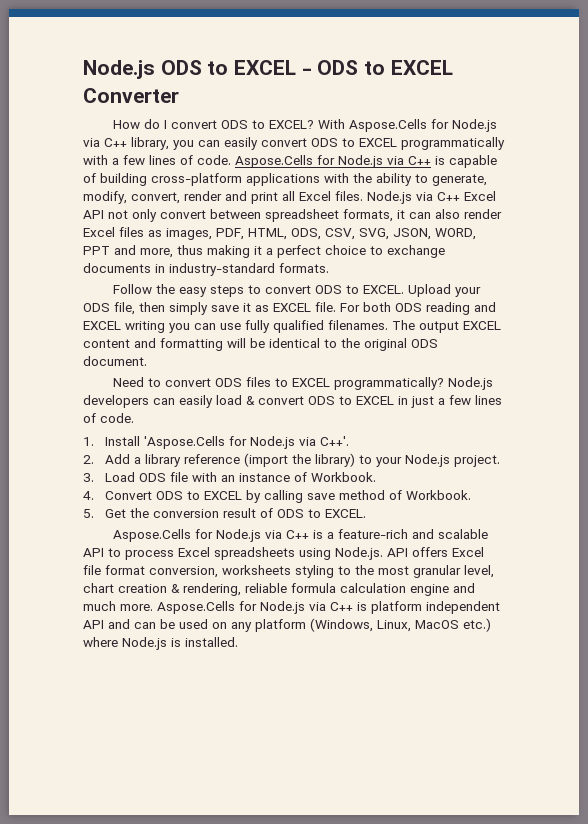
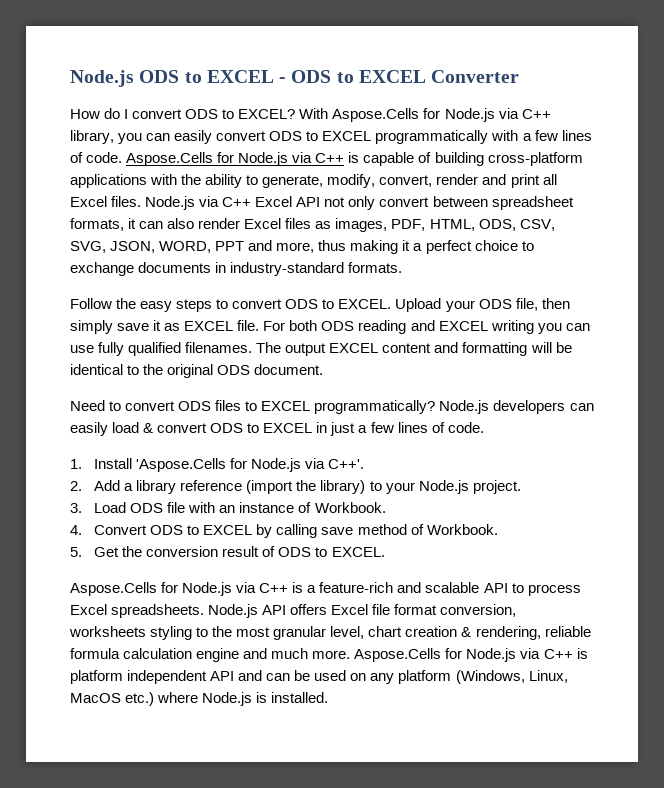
[214,547,383,560] spreadsheets using Node.js. -> [111,604,259,618] spreadsheets. Node.js

